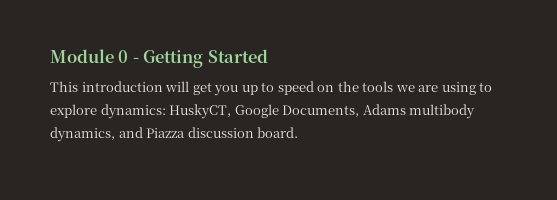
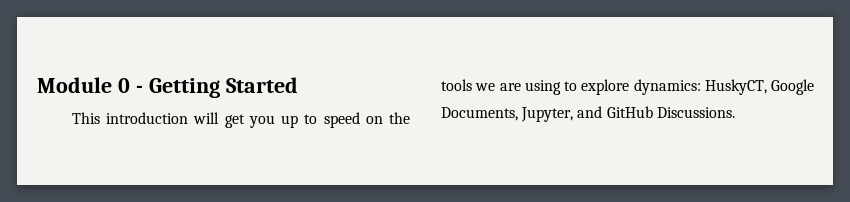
[362,104,476,119] [50,127,299,142] Adams multibody dynamics, and Piazza discussion board. -> [521,106,735,122] Jupyter, and GitHub Discussions.

